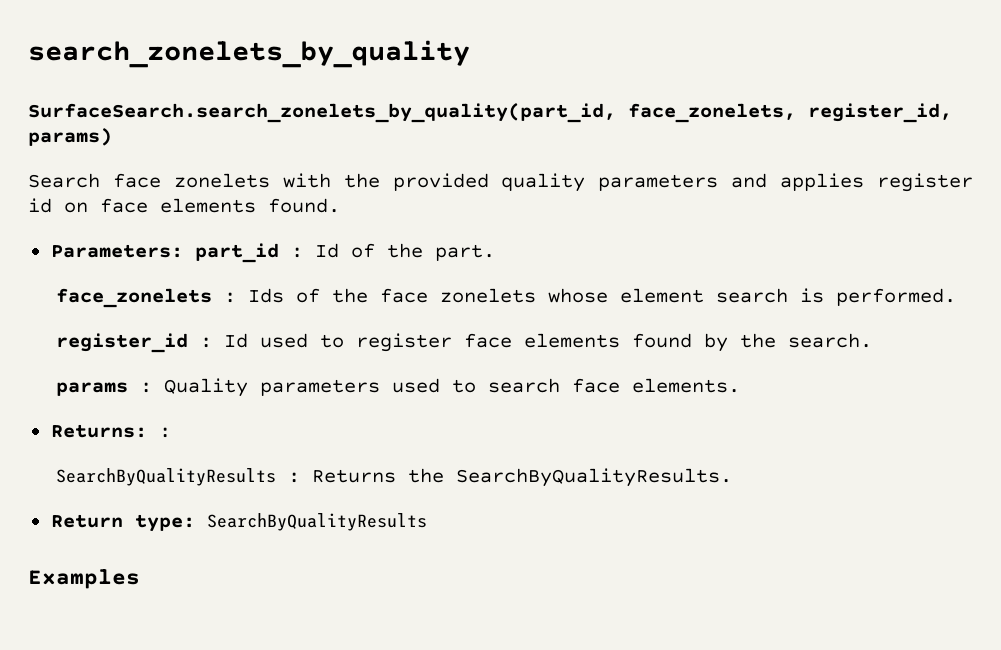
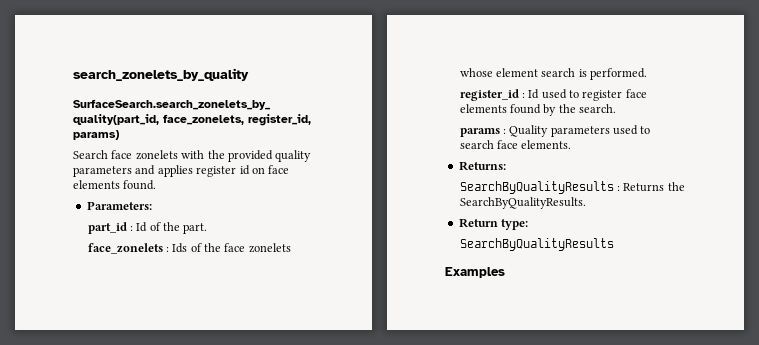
(183, 251) none -> (152, 205) //
[158,427,171,438] : -> (506, 166) none
(195, 523) none -> (529, 224) //

